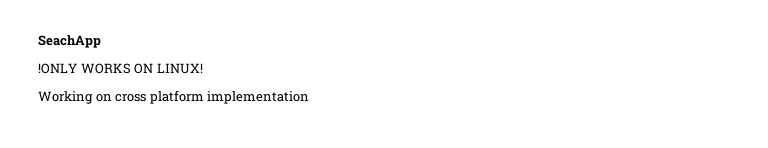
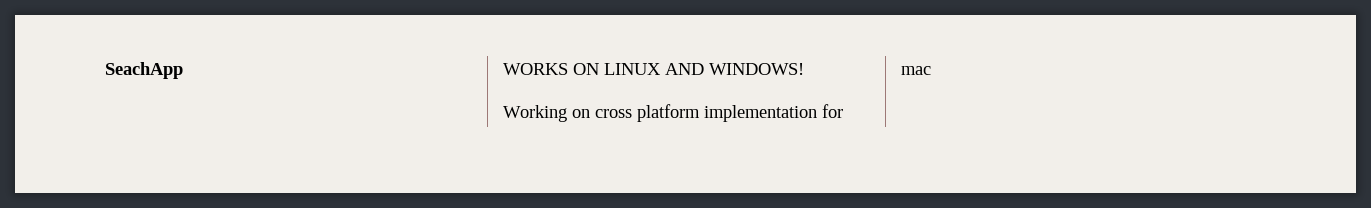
[38,63,77,74] !ONLY -> (183, 70) none
[156,63,203,74] LINUX! -> [604,63,804,75] LINUX AND WINDOWS!
(310, 97) none -> [822,104,843,118] [901,66,931,75] for mac

